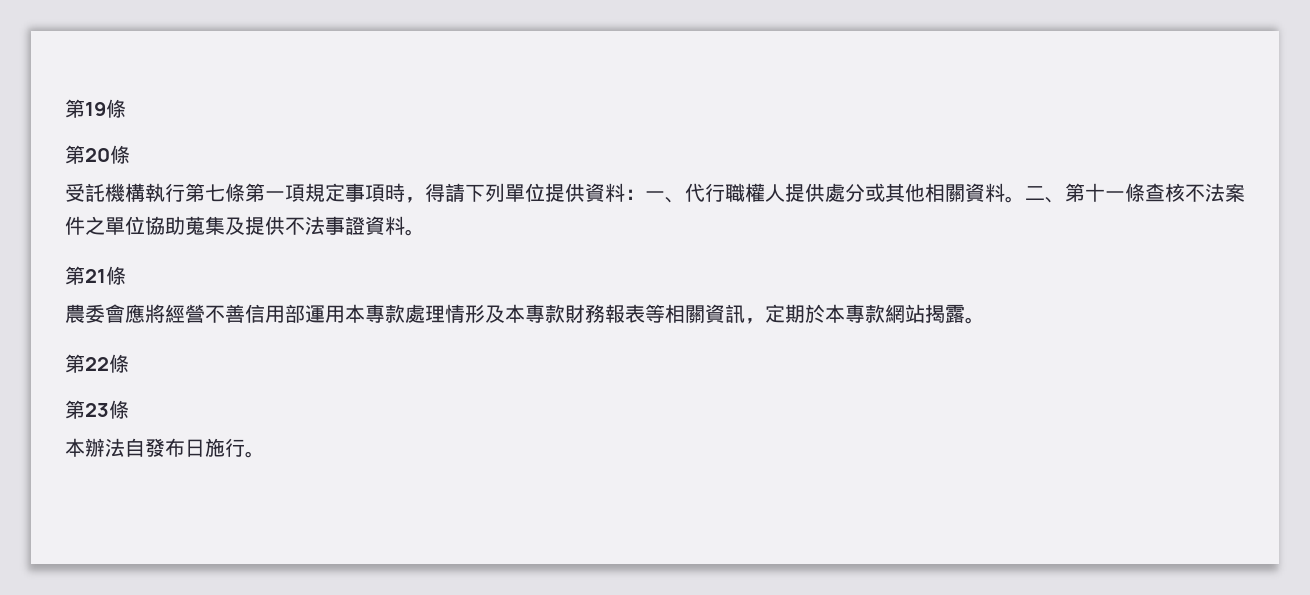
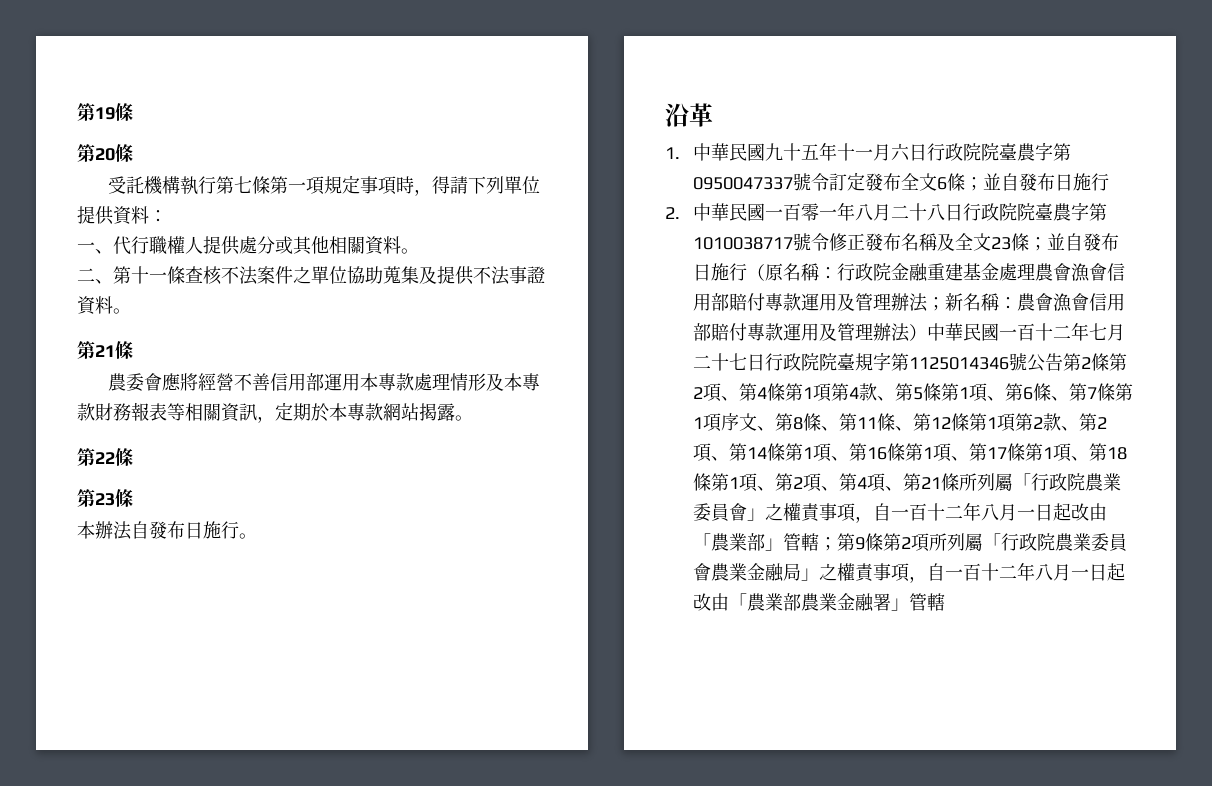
(645, 194) none -> (167, 216) //
(1025, 199) none -> (419, 251) //
(265, 454) none -> [665,103,713,127] [665,142,1071,161] [692,172,1109,191] [665,202,1107,221] [692,233,1119,251] [692,263,1125,282] [692,293,1125,312] [692,322,1125,342] [692,352,1127,372] [692,383,1133,402] [692,413,1107,432] [692,443,1127,462] [692,473,1121,492] [692,502,1107,523] [692,533,1127,552] [692,562,1125,583] [692,593,945,612] // 沿革 // 1.中華民國九十五年十一月六日行政院院臺農字第0950047337號令訂定發布全文6條；並自發布日施行 // 2.中華民國一百零一年八月二十八日行政院院臺農字第1010038717號令修正發布名稱及全文23條；並自發布日施行（原名稱：行政院金融重建基金處理農會漁會信用部賠付專款運用及管理辦法；新名稱：農會漁會信用部賠付專款運用及管理辦法）中華民國一百十二年七月二十七日行政院院臺規字第1125014346號公告第2條第2項、第4條第1項第4款、第5條第1項、第6條、第7條第1項序文、第8條、第11條、第12條第1項第2款、第2項、第14條第1項、第16條第1項、第17條第1項、第18條第1項、第2項、第4項、第21條所列屬「行政院農業委員會」之權責事項，自一百十二年八月一日起改由「農業部」管轄；第9條第2項所列屬「行政院農業委員會農業金融局」之權責事項，自一百十二年八月一日起改由「農業部農業金融署」管轄

